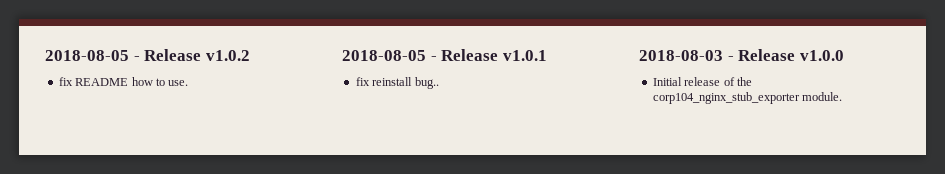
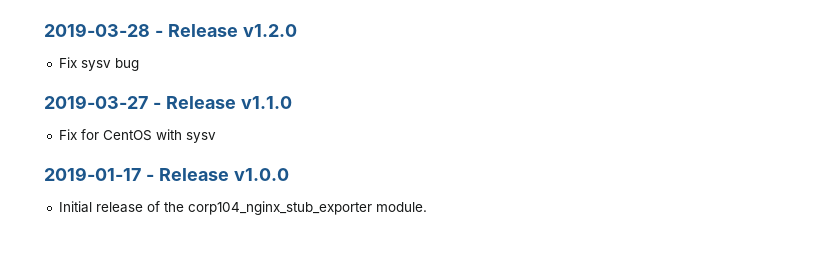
[45,49,250,61] [58,77,189,86] [342,49,547,61] [355,77,439,89] [639,50,723,61] 2018-08-05 - Release v1.0.2 // fix README how to use. // 2018-08-05 - Release v1.0.1 // fix reinstall bug.. // 2018-08-03 -> [44,23,297,37] [58,57,139,71] [44,95,292,109] [58,129,216,143] [44,167,141,181] 2019-03-28 - Release v1.2.0 // Fix sysv bug // 2019-03-27 - Release v1.1.0 // Fix for CentOS with sysv // 2019-01-17

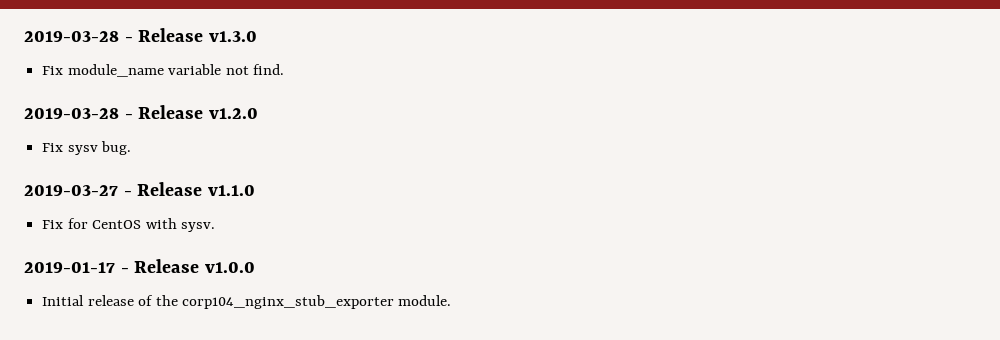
[44,23,238,37] 2019-03-28 - Release -> [24,28,257,42] [42,64,284,77] [24,105,204,119] 2019-03-28 - Release v1.3.0 // Fix module_name variable not find. // 2019-03-28 - Release
[114,58,139,71] bug -> [101,141,132,155] bug.
[185,132,216,143] sysv -> [180,222,215,232] sysv.

